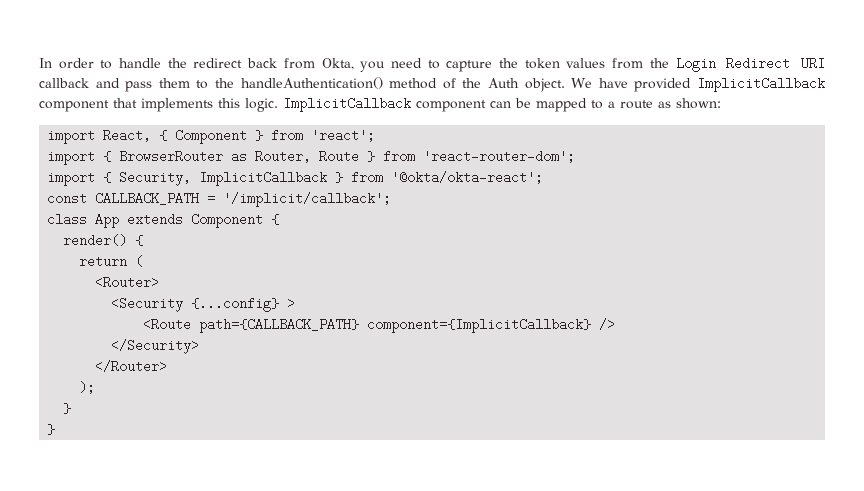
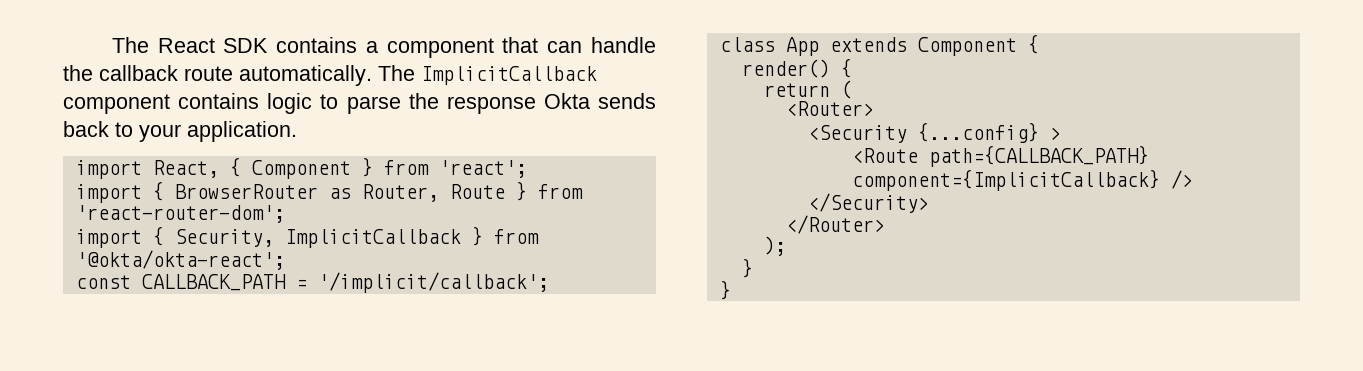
[39,57,826,72] [39,77,826,92] [39,97,721,112] In order to handle the redirect back from Okta, you need to capture the token values from the Login Redirect URI callback and pass them to the handleAuthentication() method of the Auth object. We have provided ImplicitCallback component that implements this logic. ImplicitCallback component can be mapped to a route as shown: -> [111,37,656,58] [63,65,597,86] [63,93,656,114] [63,121,297,142] The React SDK contains a component that can handle the callback route automatically. The ImplicitCallback component contains logic to parse the response Okta sends back to your application.

